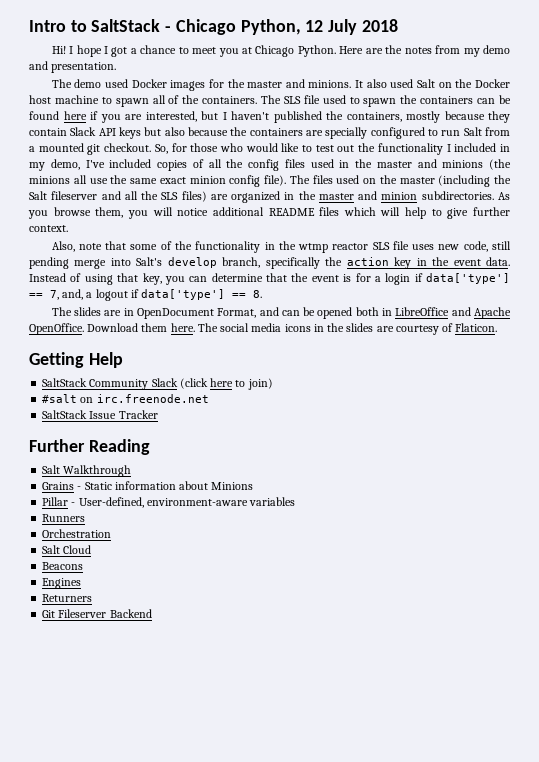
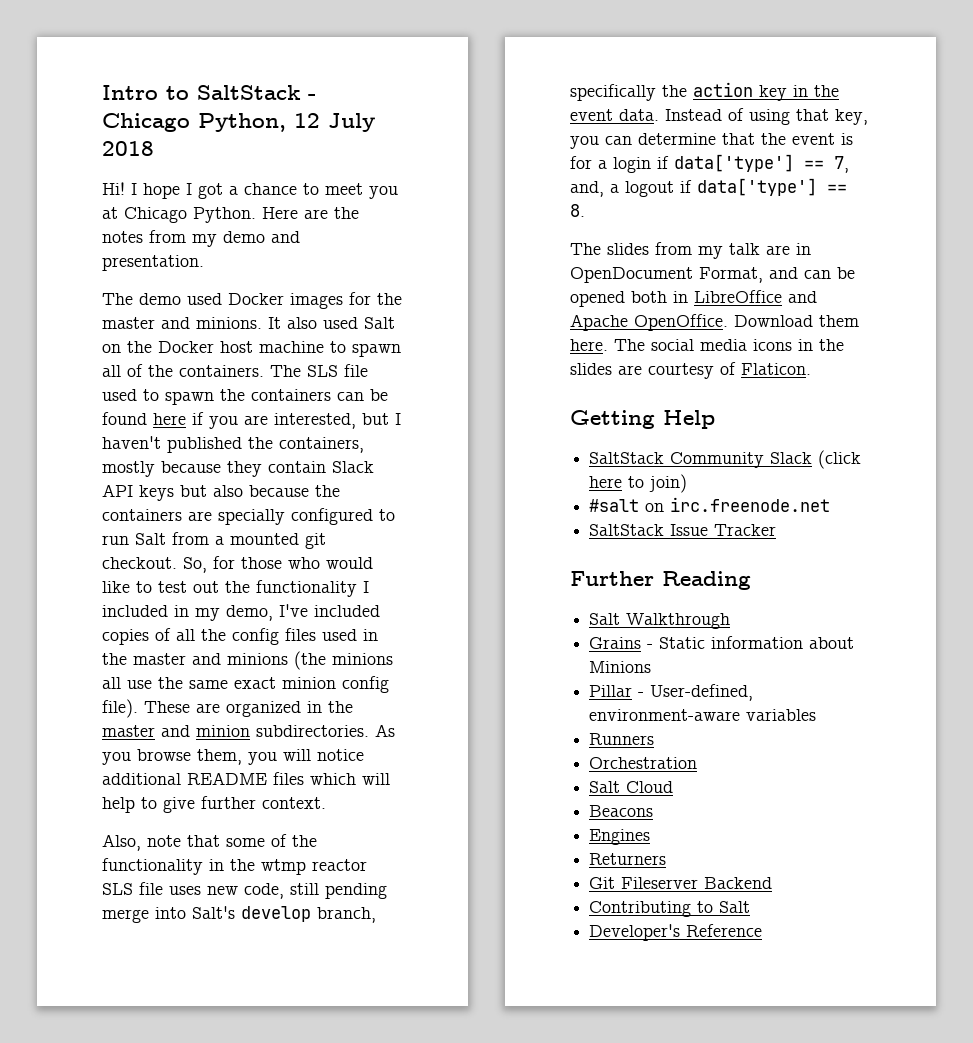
[289,175,511,187] [29,191,207,202] The files used on the master (including the Salt fileserver and all the SLS files) -> [144,701,190,713] These
(101, 311) none -> [655,242,760,259] from my talk
(152, 613) none -> [589,901,751,917] [589,924,763,941] // Contributing to Salt // Developer's Reference

